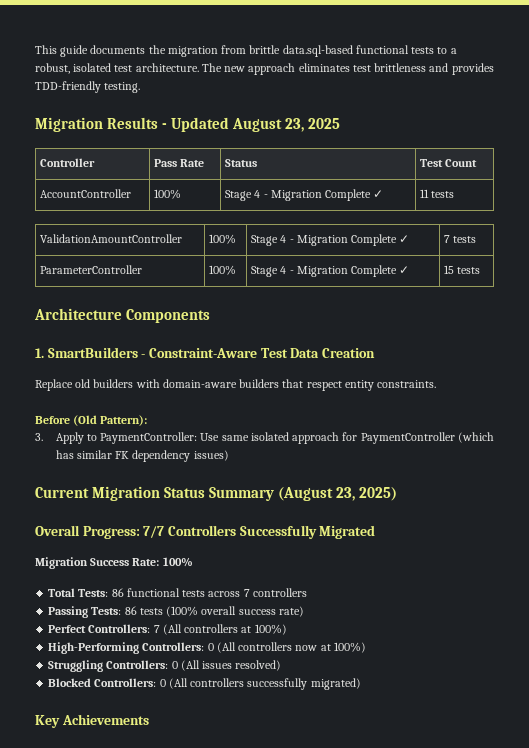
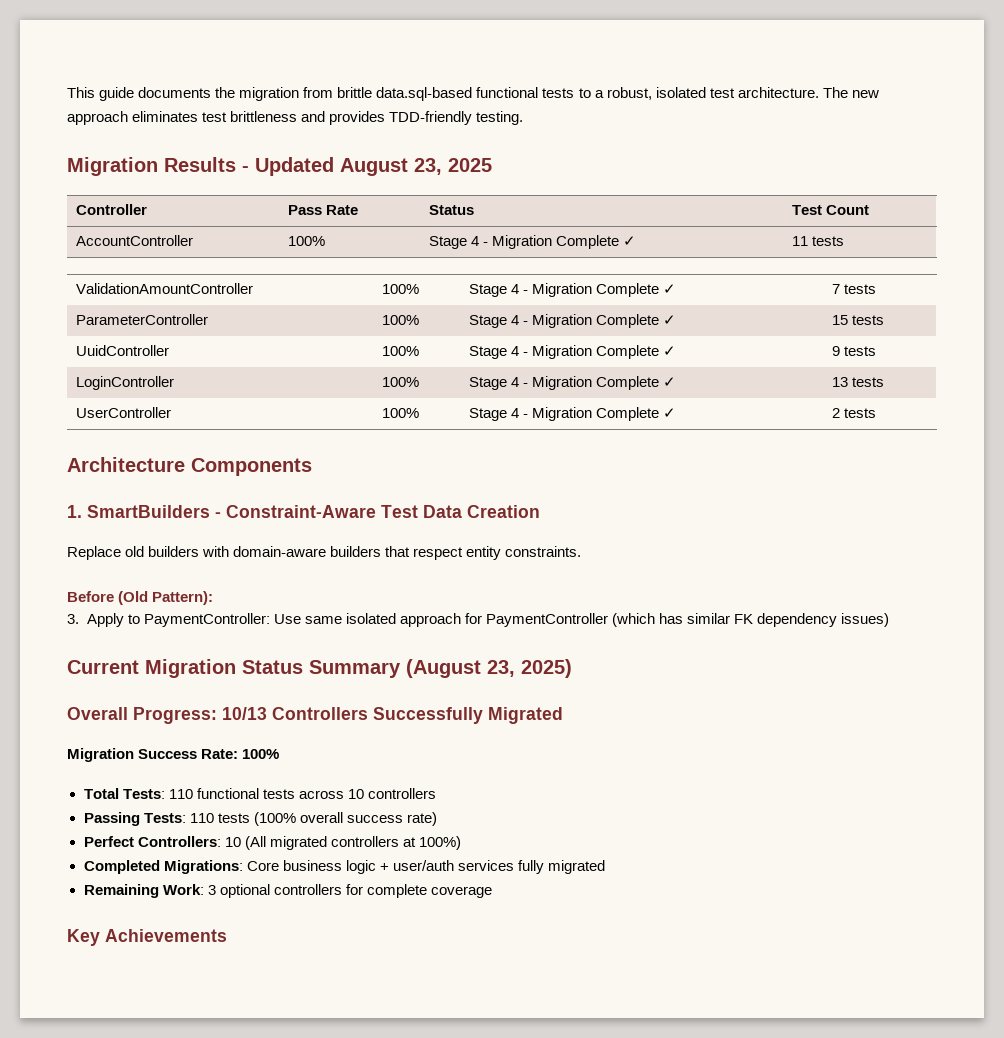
(481, 270) none -> [75,345,169,356] [381,346,419,356] [468,345,677,359] [831,346,876,356] [75,376,174,390] [381,377,419,387] [468,376,677,390] [831,377,884,387] [75,407,171,418] [381,408,419,418] [468,407,677,421] [831,408,876,418] // UuidController | 100% | Stage 4 - Migration Complete ✓ | 9 tests // LoginController | 100% | Stage 4 - Migration Complete ✓ | 13 tests // UserController | 100% | Stage 4 - Migration Complete ✓ | 2 tests
[143,526,165,538] 7/7 -> [222,707,267,720] 10/13
[111,588,124,597] 86 -> [168,789,193,799] 110
[243,589,250,597] 7 -> [347,789,364,799] 10
[124,606,137,615] 86 -> [189,813,214,823] 110
[153,624,182,635] 7 (All -> [224,836,327,850] 10 (All migrated
[48,642,366,654] [48,660,282,672] [48,678,361,690] High-Performing Controllers: 0 (All controllers now at 100%) // Struggling Controllers: 0 (All issues resolved) // Blocked Controllers: 0 (All controllers successfully migrated) -> [83,860,605,874] [83,884,492,898] Completed Migrations: Core business logic + user/auth services fully migrated // Remaining Work: 3 optional controllers for complete coverage

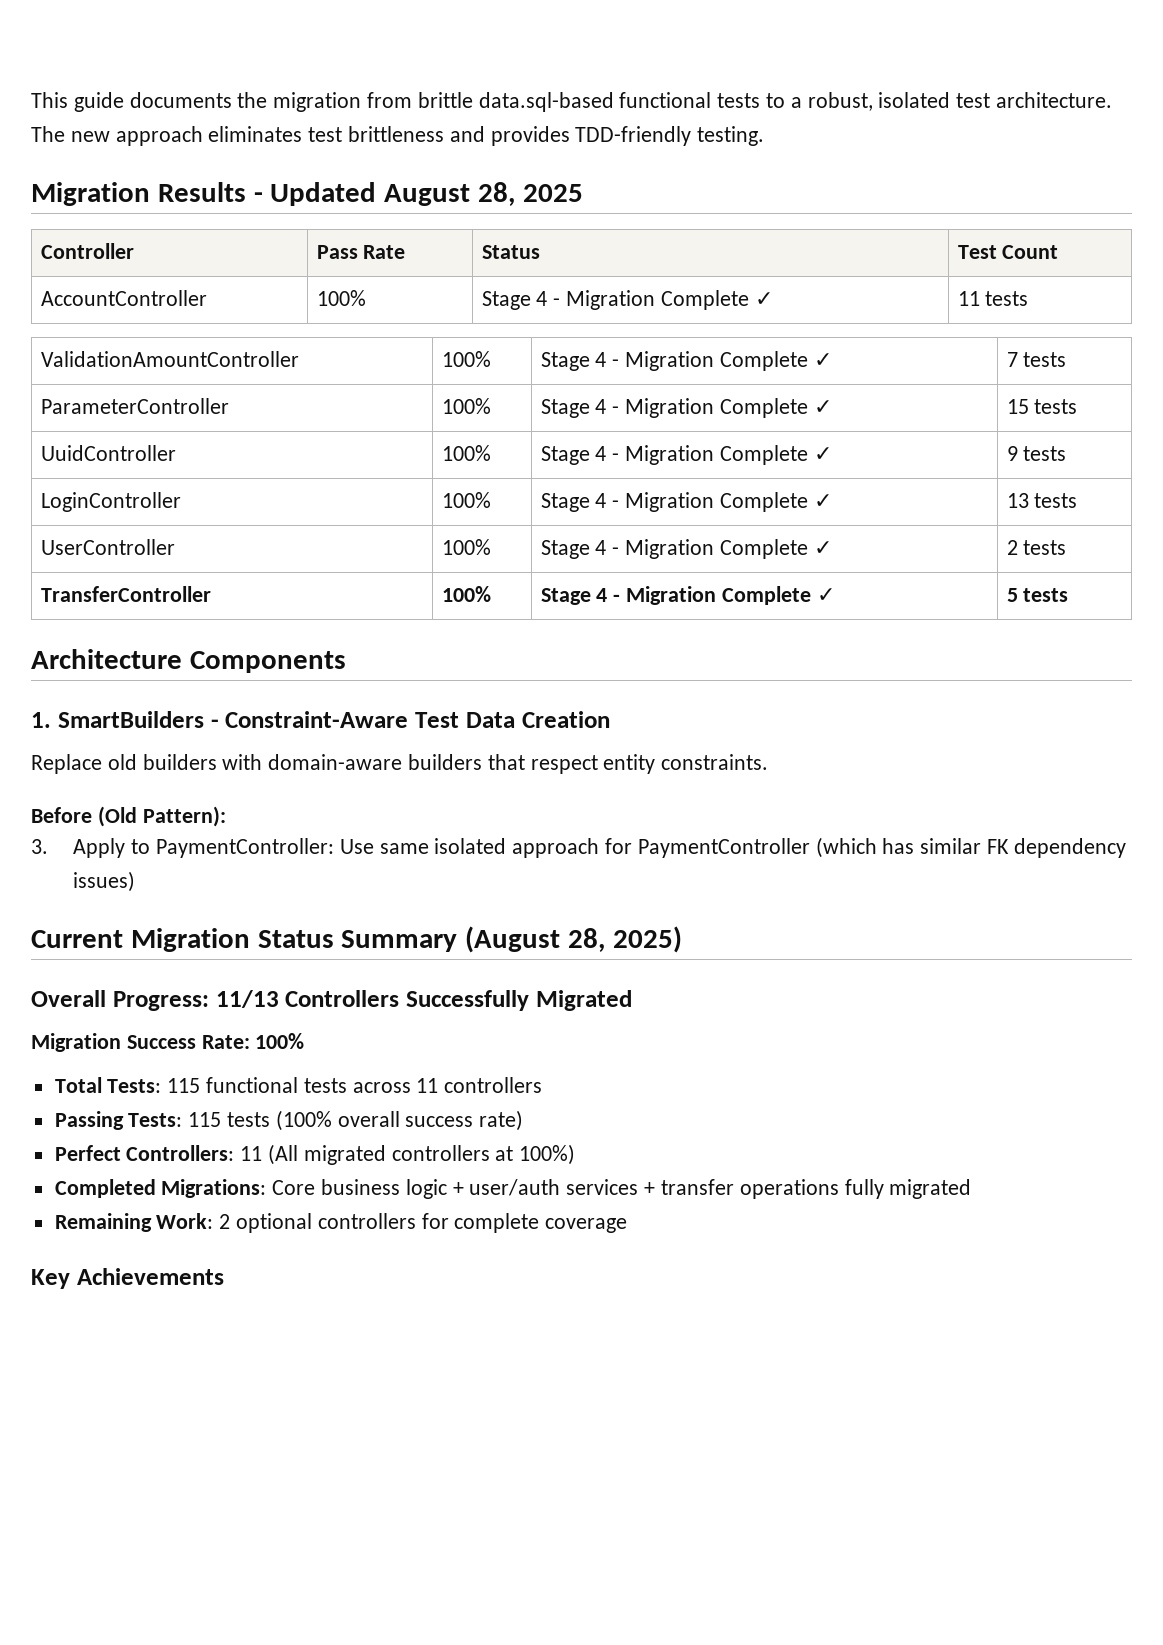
[414,158,442,175] 23, -> [478,182,516,206] 28,
(876, 413) none -> [40,586,211,602] [441,586,491,602] [540,586,835,605] [1006,588,1069,602] // TransferController | 100% | Stage 4 - Migration Complete ✓ | 5 tests
[487,660,515,677] 23, -> [568,928,606,952] 28,
[222,707,267,720] 10/13 -> [215,990,279,1008] 11/13
[168,789,193,799] 110 -> [167,1078,201,1093] 115
[347,789,364,799] 10 -> [416,1078,439,1093] 11
[189,813,214,823] 110 -> [188,1112,222,1127] 115
[224,837,241,847] 10 -> [240,1146,263,1161] 11
(514, 865) none -> [644,1179,839,1199] + transfer operations
[207,885,216,895] 3 -> [219,1214,231,1229] 2

